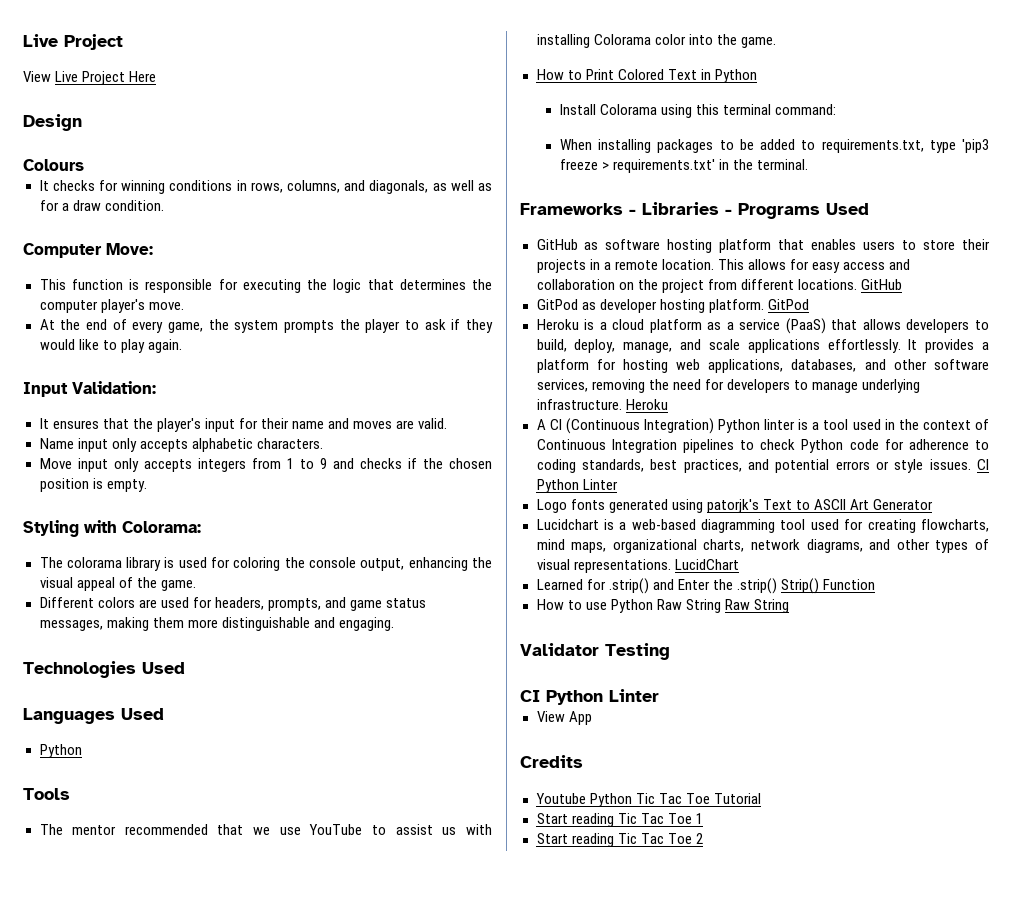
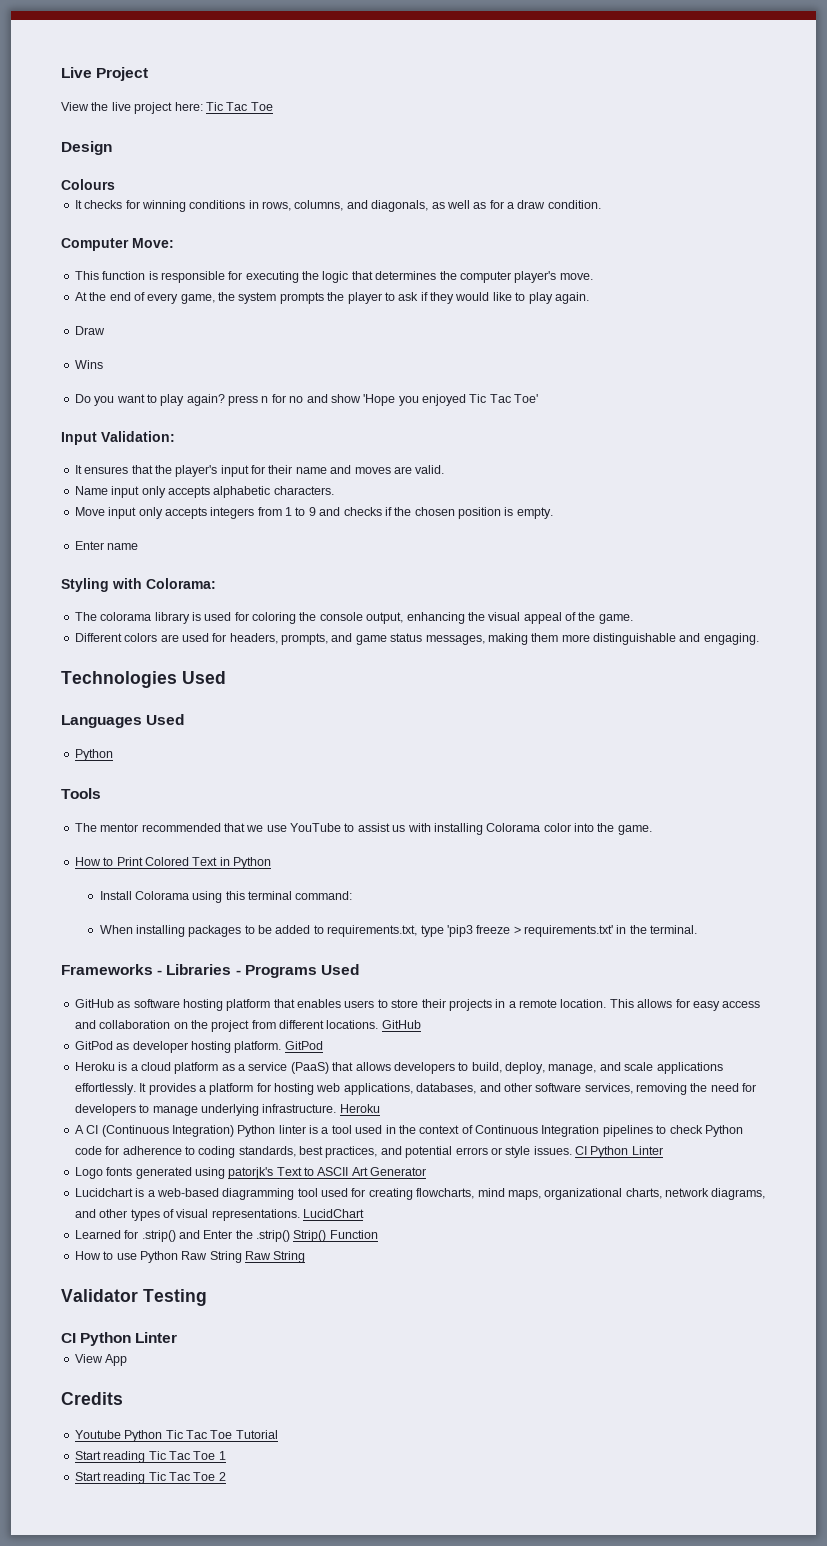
[55,71,157,85] Live Project Here -> [91,102,273,114] the live project here: Tic Tac Toe
(182, 346) none -> [74,326,105,335] [74,360,103,369] [74,394,539,406] // Draw // Wins // Do you want to play again? press n for no and show 'Hope you enjoyed Tic Tac Toe'
(147, 485) none -> [74,541,139,550] // Enter name

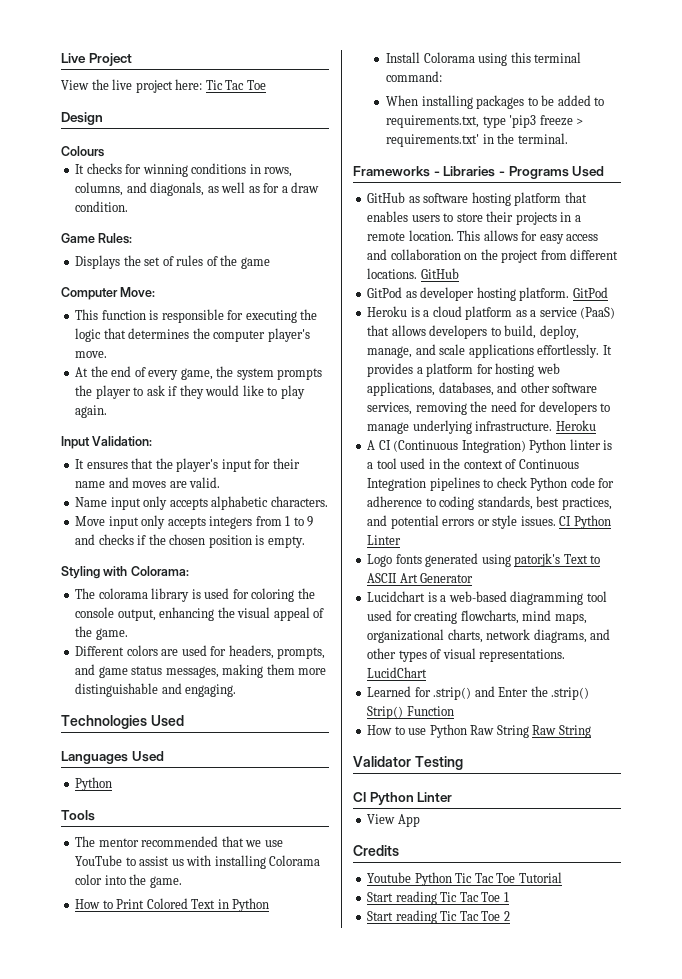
(601, 204) none -> [61,233,133,244] [75,255,270,269] // Game Rules: // Displays the set of rules of the game
[74,326,105,335] [74,360,103,369] [74,394,539,406] // Draw // Wins // Do you want to play again? press n for no and show 'Hope you enjoyed Tic Tac Toe' -> (108, 411) none
[74,541,139,550] // Enter name -> (305, 542) none

